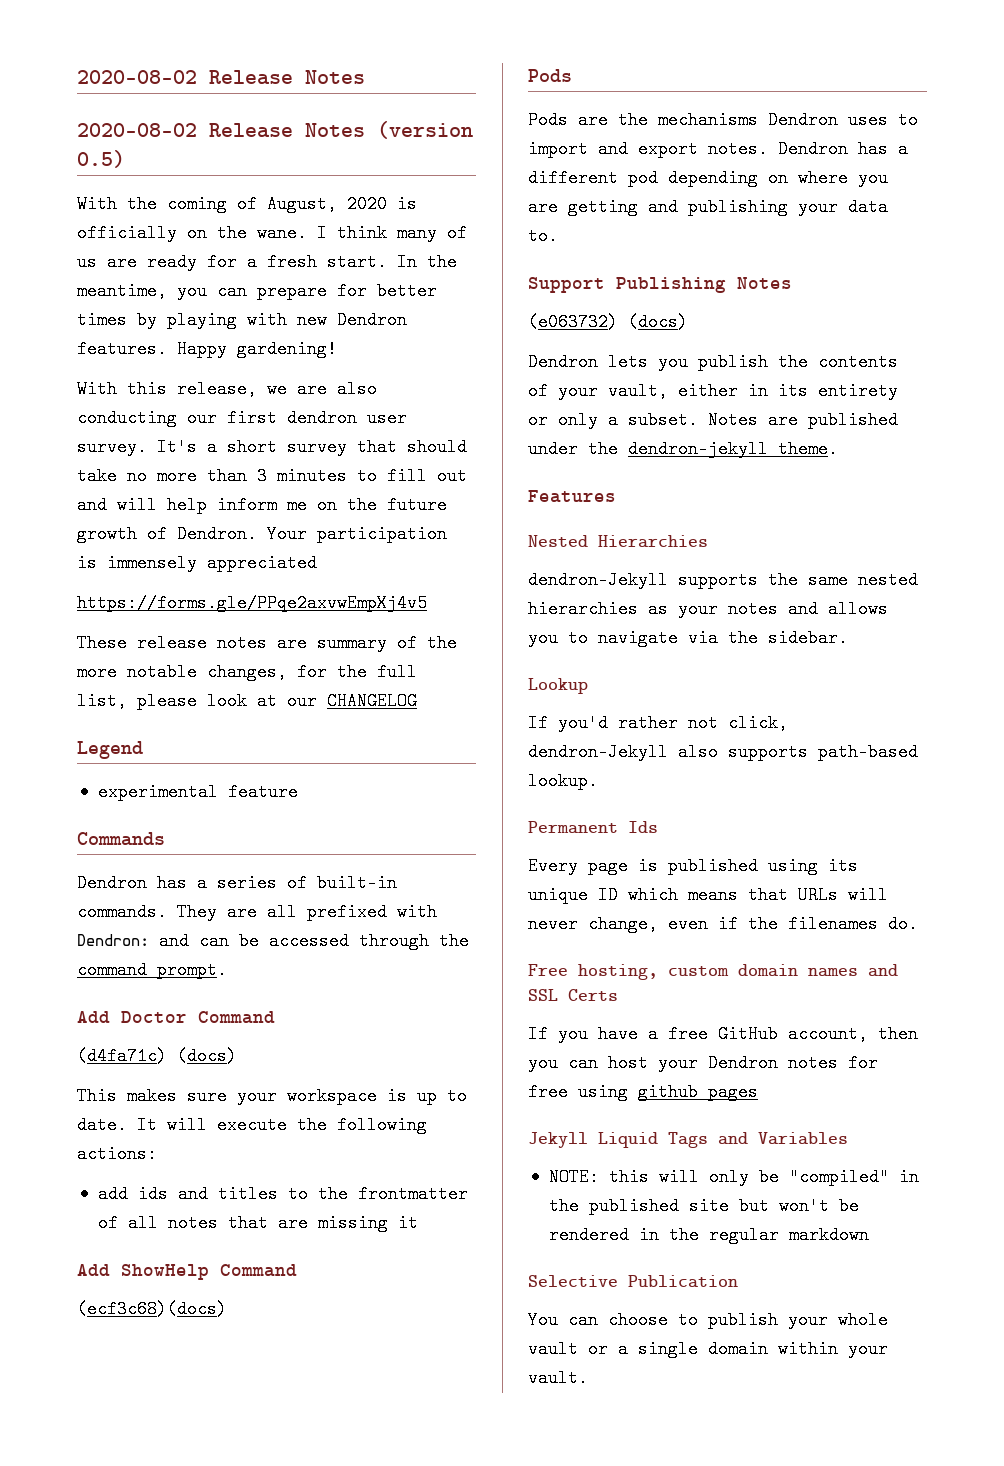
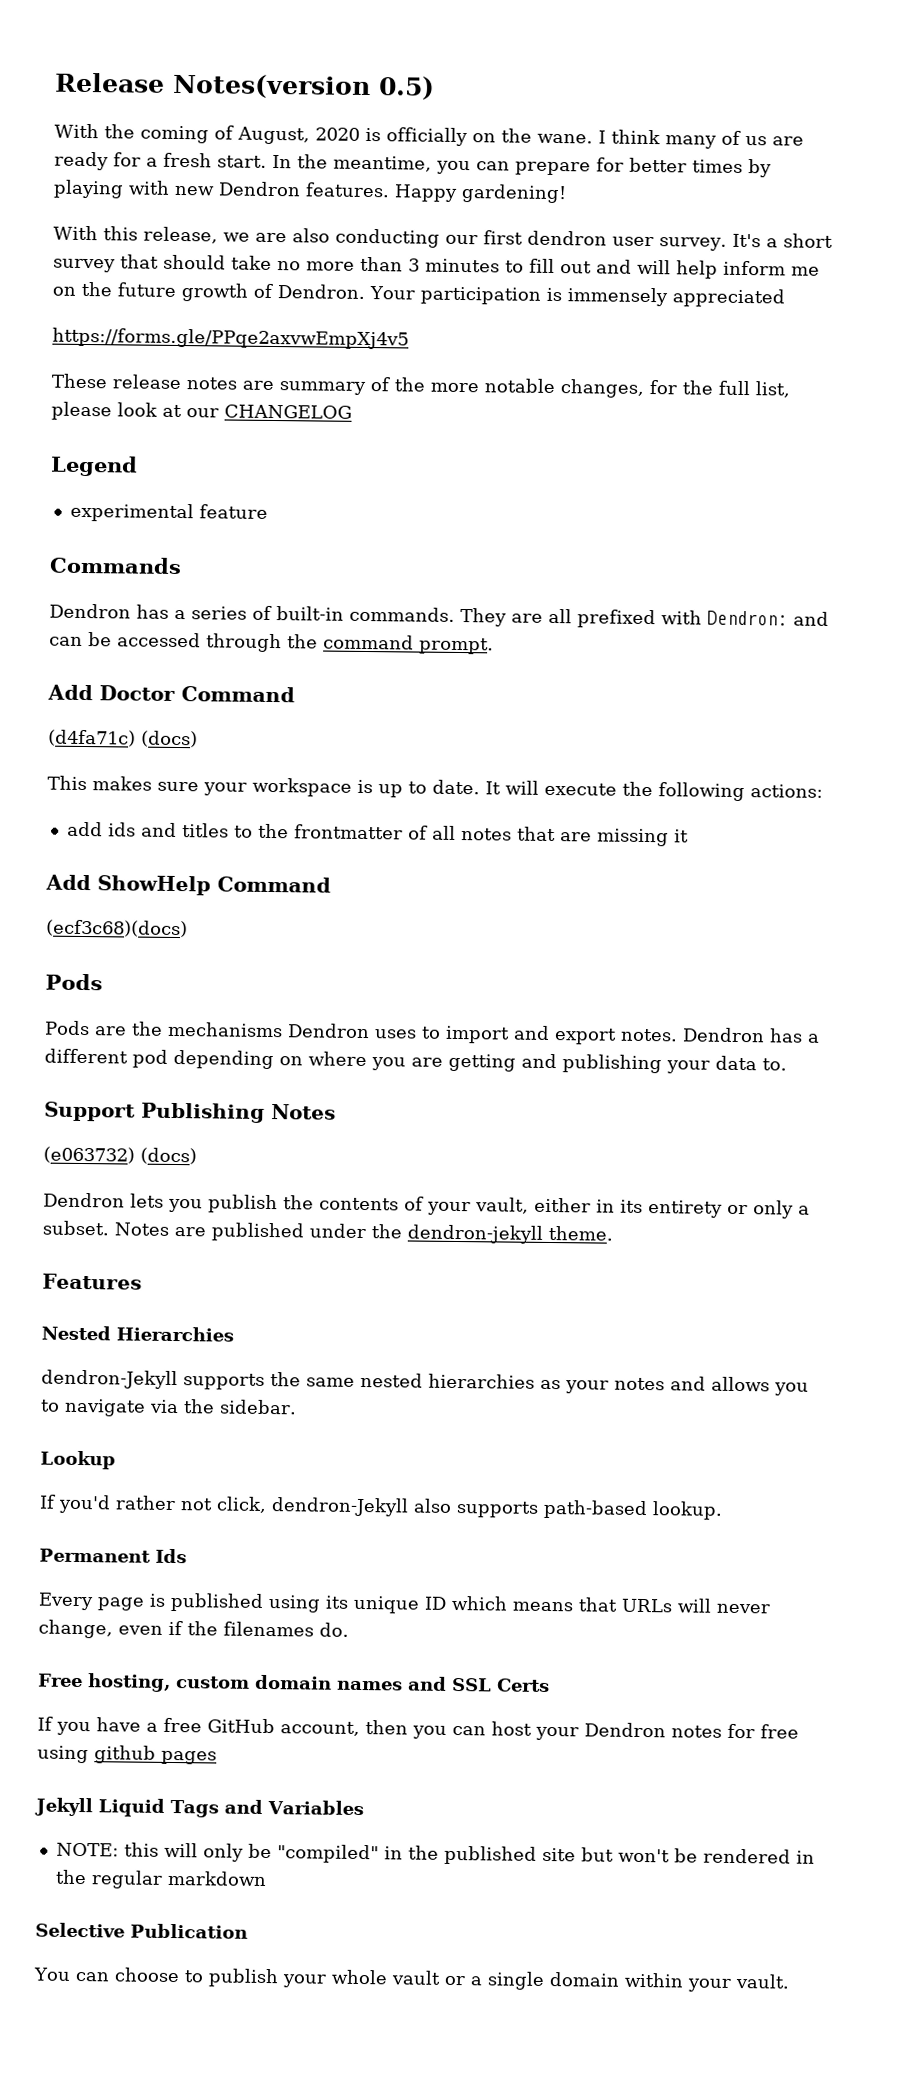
[77,70,365,85] [77,121,473,139] 2020-08-02 Release Notes // 2020-08-02 Release Notes (version -> [55,72,371,100] Release Notes(version

